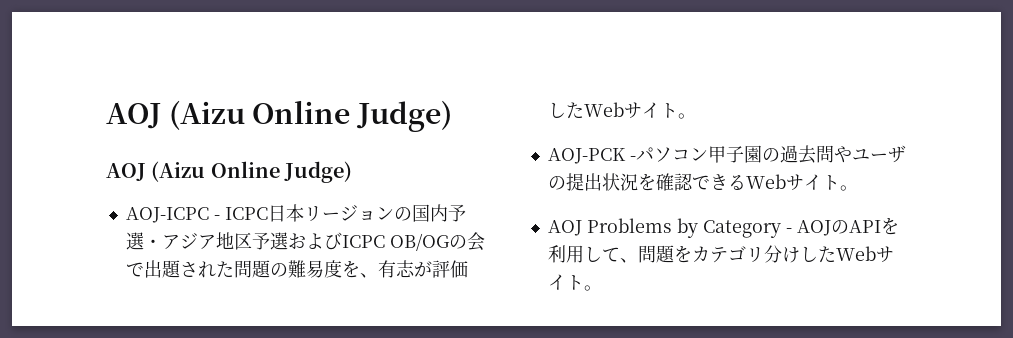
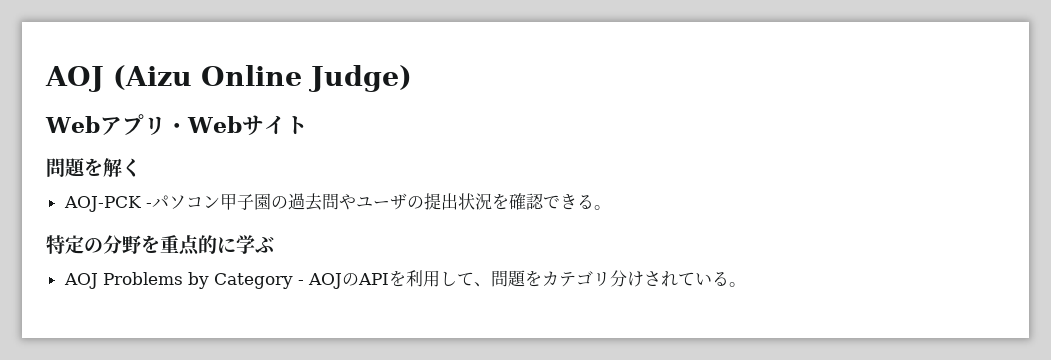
[106,100,453,132] [106,161,353,183] [125,204,466,223] [125,232,485,251] [125,260,468,278] [547,102,696,119] AOJ (Aizu Online Judge) // AOJ (Aizu Online Judge) // AOJ-ICPC - ICPC日本リージョンの国内予選・アジア地区予選およびICPC OB/OGの会で出題された問題の難易度を、有志が評価したWebサイト。 -> [45,65,412,92] [45,114,308,136] [46,158,141,177] AOJ (Aizu Online Judge) // Webアプリ・Webサイト // 問題を解く
[745,174,858,191] Webサイト。 -> [593,205,611,210] [46,235,274,256] 。 // 特定の分野を重点的に学ぶ
[799,246,894,263] [547,274,584,291] したWebサイト -> [643,271,729,287] されている

